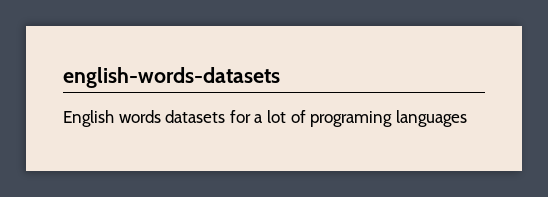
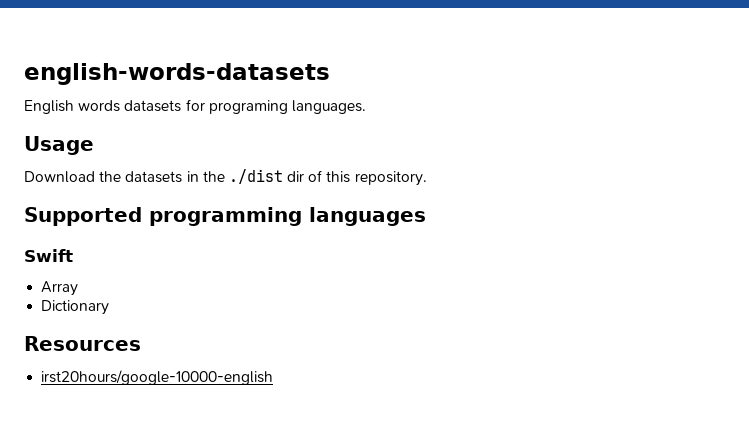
[254,110,467,127] a lot of programing languages -> [208,100,366,114] [24,136,94,155] [24,169,427,186] [24,207,426,226] [24,249,73,262] [41,281,79,296] [41,300,110,315] [24,336,141,351] [41,370,274,385] programing languages. // Usage // Download the datasets in the ./dist dir of this repository. // Supported programming languages // Swift // Array // Dictionary // Resources // irst20hours/google-10000-english

